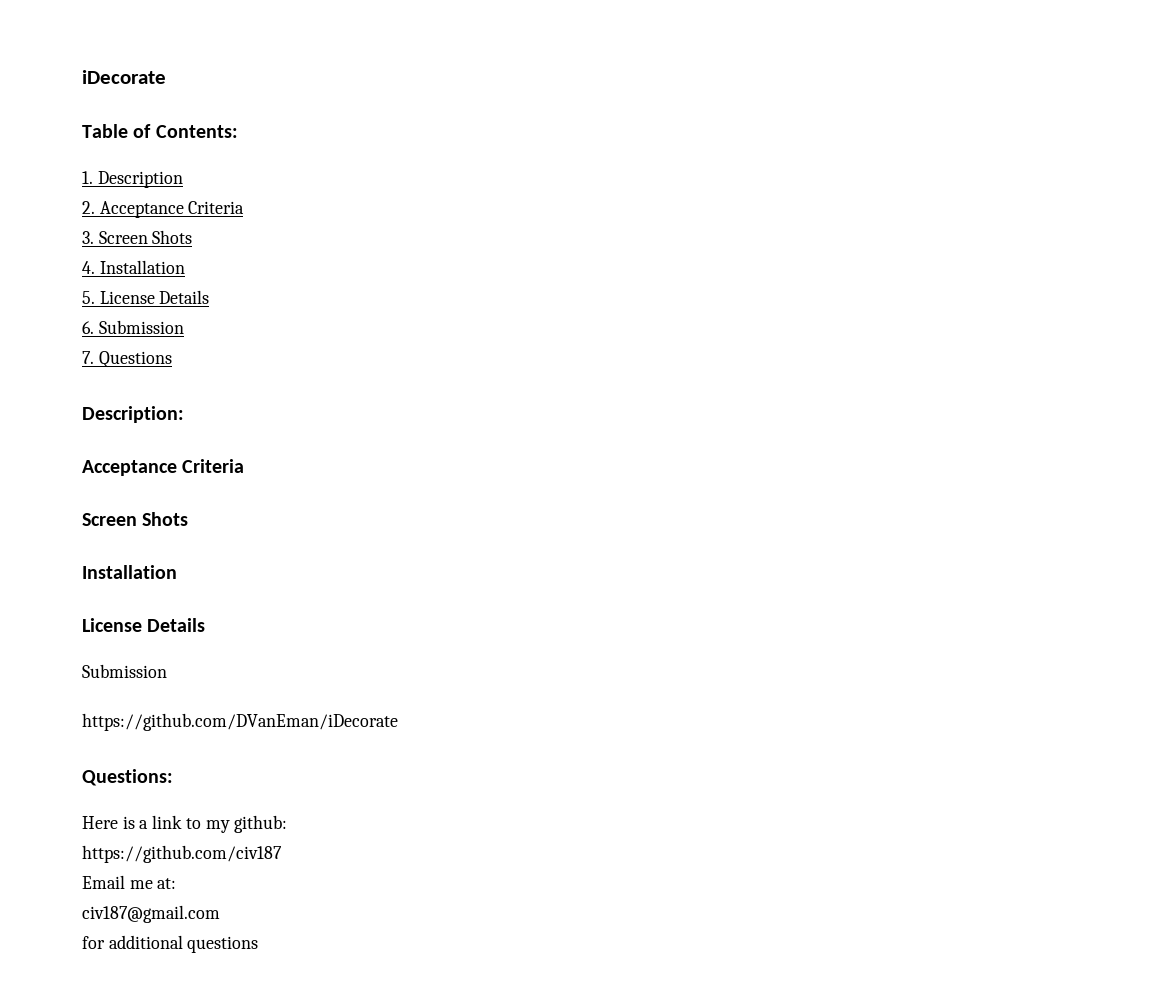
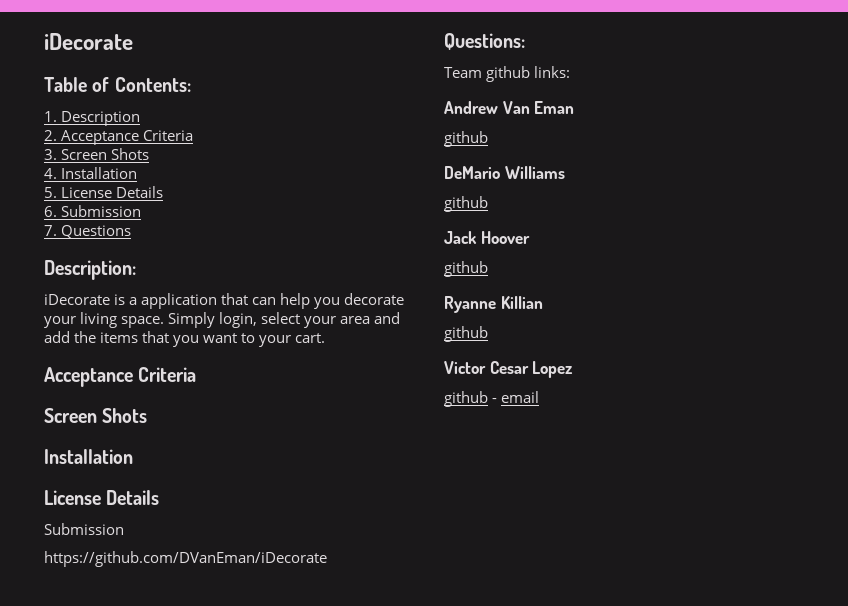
(184, 414) none -> [44,293,405,309] [44,312,401,328] [44,331,326,347] // iDecorate is a application that can help you decorate your living space. Simply login, select your area and add the items that you want to your cart.
[82,815,288,833] [82,845,282,863] [82,875,177,889] [82,905,220,923] [82,935,259,953] Here is a link to my github: // https://github.com/civ187 // Email me at: // civ187@gmail.com // for additional questions -> [444,66,571,82] [444,101,575,114] [444,131,488,147] [444,166,565,179] [444,196,488,212] [444,231,530,244] [444,261,488,277] [444,296,543,313] [444,326,488,342] [444,361,574,378] [444,391,540,407] Team github links: // Andrew Van Eman // github // DeMario Williams // github // Jack Hoover // github // Ryanne Killian // github // Victor Cesar Lopez // github - email

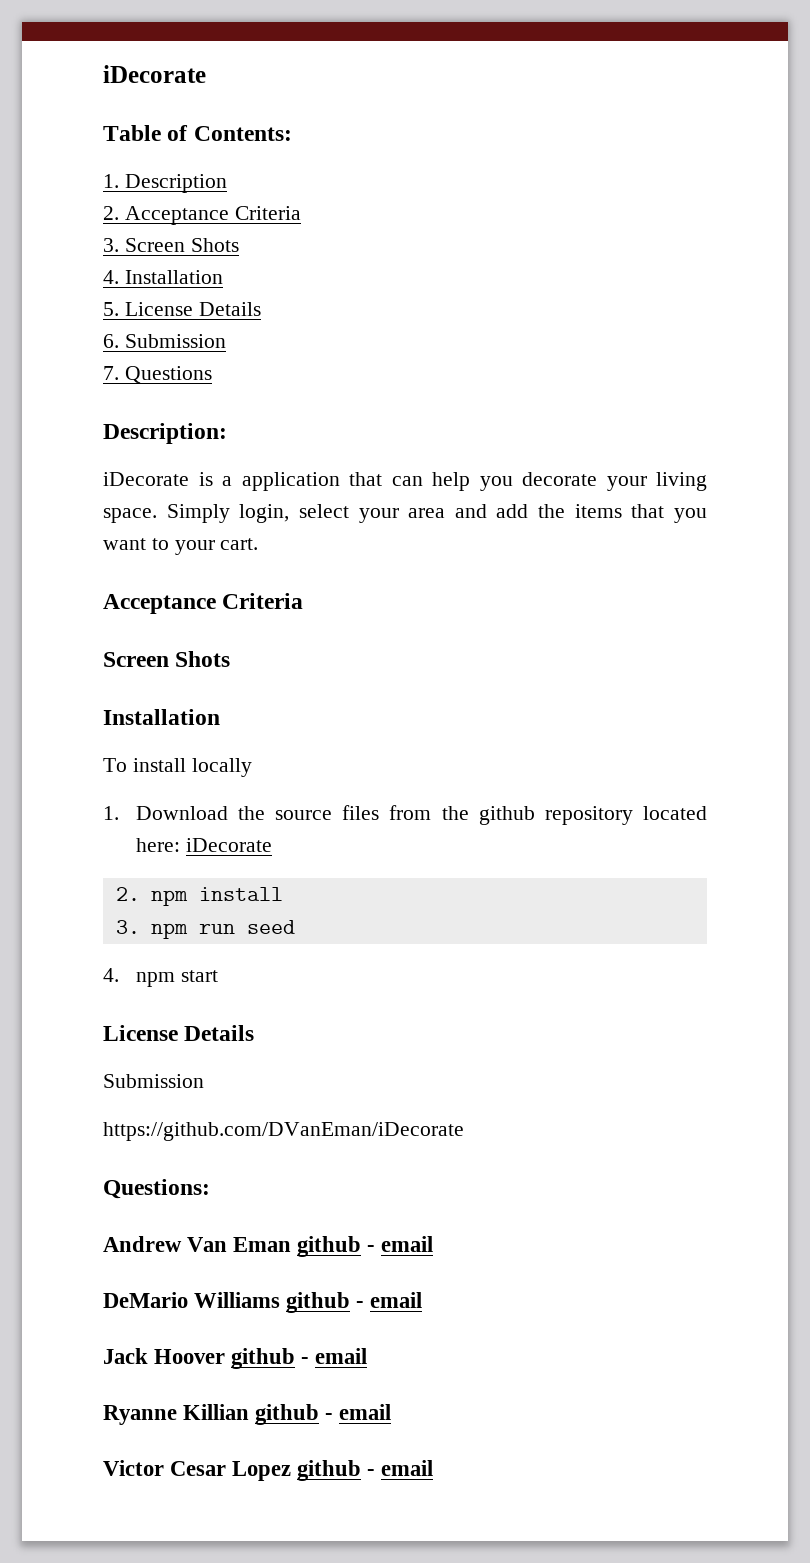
(133, 456) none -> [103,758,252,777] [103,805,707,825] [135,838,272,852] [115,887,283,906] [115,920,295,939] [103,968,218,987] // To install locally // 1. Download the source files from the github repository located here: iDecorate // 2. npm install // 3. npm run seed // 4. npm start
[444,66,571,82] // Team github links: -> (210, 1189) none
[444,131,488,147] // github -> [297,1236,434,1257] github - email
[444,196,488,212] // github -> [286,1292,423,1313] github - email
[444,261,488,277] // github -> [231,1348,368,1369] github - email
[444,326,488,342] // github -> [255,1404,392,1425] github - email
(574, 369) // -> (292, 1471) none

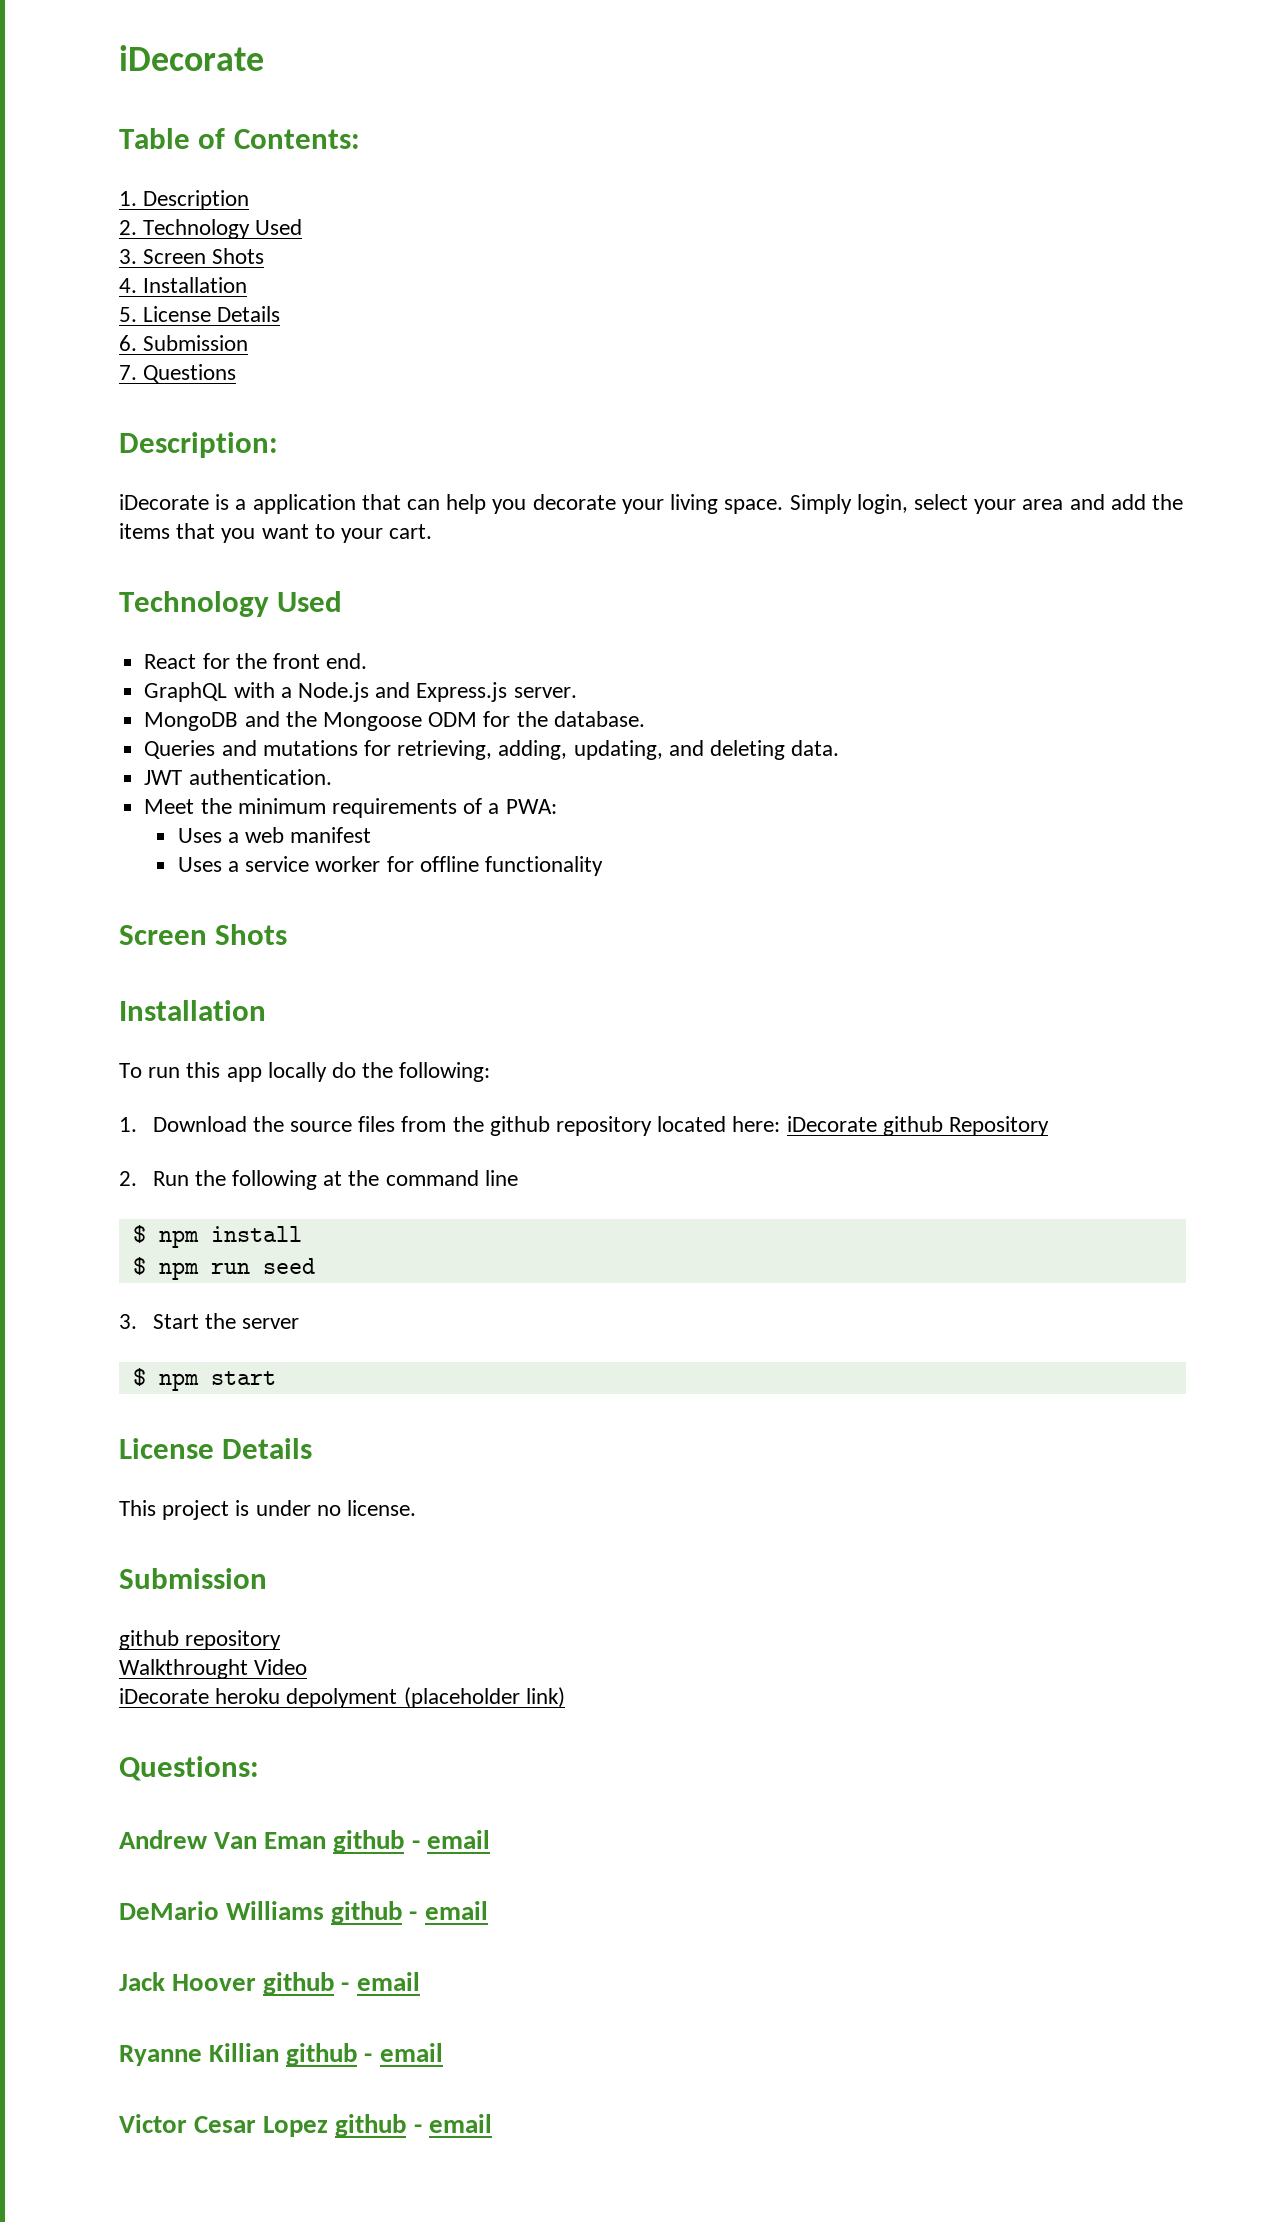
[124,206,301,225] Acceptance Criteria -> [143,219,303,239] Technology Used
[103,593,304,614] [103,651,231,667] [103,709,220,725] [103,758,252,777] Acceptance Criteria // Screen Shots // Installation // To install locally -> [119,591,343,617] [144,653,368,669] [144,682,577,702] [144,711,645,731] [144,740,840,760] [144,769,332,785] [144,798,557,818] [177,827,372,843] [177,856,604,876] [119,924,288,945] [119,1000,266,1021] [119,1062,491,1082] Technology Used // React for the front end. // GraphQL with a Node.js and Express.js server. // MongoDB and the Mongoose ODM for the database. // Queries and mutations for retrieving, adding, updating, and deleting data. // JWT authentication. // Meet the minimum requirements of a PWA: // Uses a web manifest // Uses a service worker for offline functionality // Screen Shots // Installation // To run this app locally do the following:
[115,887,140,901] // 2. -> [882,1116,1050,1136] [119,1170,518,1190] [132,1225,146,1243] github Repository // 2. Run the following at the command line // $
[115,920,140,934] 3. -> [132,1257,146,1275] $
[103,968,119,982] 4. -> [119,1313,299,1329] [132,1368,146,1386] 3. Start the server // $
[103,1074,204,1088] [103,1122,464,1141] Submission // https://github.com/DVanEman/iDecorate -> [119,1500,417,1520] [119,1568,267,1589] [119,1630,282,1650] [119,1659,308,1679] [119,1687,565,1708] This project is under no license. // Submission // github repository // Walkthrought Video // iDecorate heroku depolyment (placeholder link)

